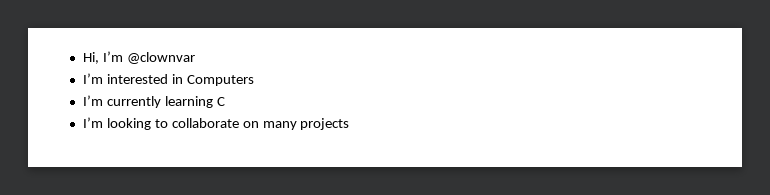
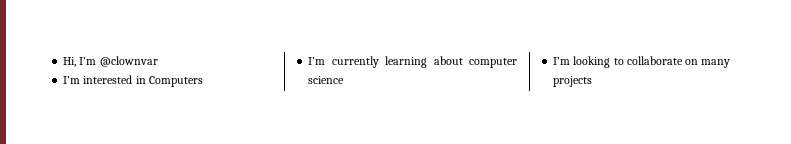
[216,97,225,106] C -> [433,56,517,68] [308,76,345,84] about computer science

